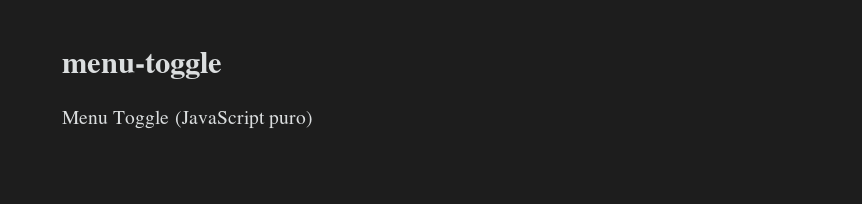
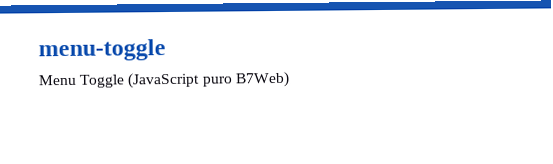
[268,111,313,129] puro) -> [201,71,290,88] puro B7Web)

